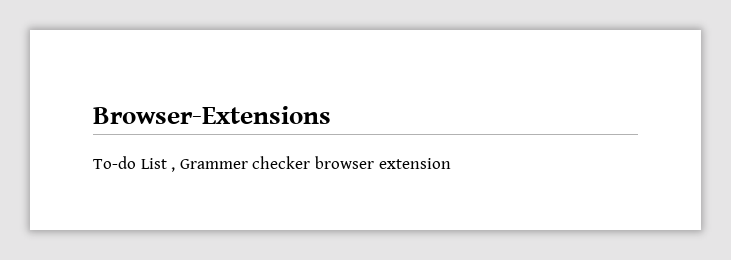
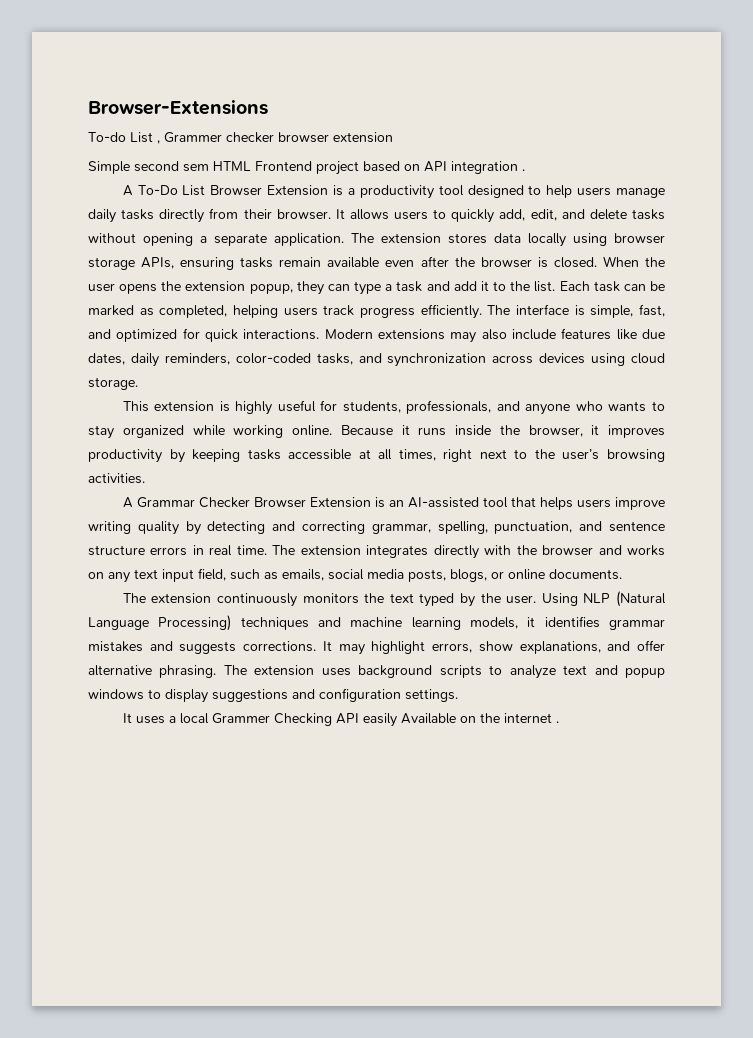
(451, 163) none -> [88,161,525,175] [122,185,666,199] [88,208,665,223] [88,233,665,247] [88,256,666,270] [88,281,665,295] [88,304,665,319] [88,328,665,343] [88,353,665,367] [88,377,138,390] [122,400,665,415] [88,425,665,439] [88,449,666,463] [88,473,145,484] [122,497,666,510] [88,521,665,535] [88,545,665,559] [88,568,622,583] [122,591,666,607] [88,615,665,631] [88,640,666,655] [88,665,665,679] [88,688,458,703] [122,713,559,727] // Simple second sem HTML Frontend project based on API integration . // A To-Do List Browser Extension is a productivity tool designed to help users manage daily tasks directly from their browser. It allows users to quickly add, edit, and delete tasks without opening a separate application. The extension stores data locally using browser storage APIs, ensuring tasks remain available even after the browser is closed. When the user opens the extension popup, they can type a task and add it to the list. Each task can be marked as completed, helping users track progress efficiently. The interface is simple, fast, and optimized for quick interactions. Modern extensions may also include features like due dates, daily reminders, color-coded tasks, and synchronization across devices using cloud storage. // This extension is highly useful for students, professionals, and anyone who wants to stay organized while working online. Because it runs inside the browser, it improves productivity by keeping tasks accessible at all times, right next to the user’s browsing activities. // A Grammar Checker Browser Extension is an AI-assisted tool that helps users improve writing quality by detecting and correcting grammar, spelling, punctuation, and sentence structure errors in real time. The extension integrates directly with the browser and works on any text input field, such as emails, social media posts, blogs, or online documents. // The extension continuously monitors the text typed by the user. Using NLP (Natural Language Processing) techniques and machine learning models, it identifies grammar mistakes and suggests corrections. It may highlight errors, show explanations, and offer alternative phrasing. The extension uses background scripts to analyze text and popup windows to display suggestions and configuration settings. // It uses a local Grammer Checking API easily Available on the internet .

